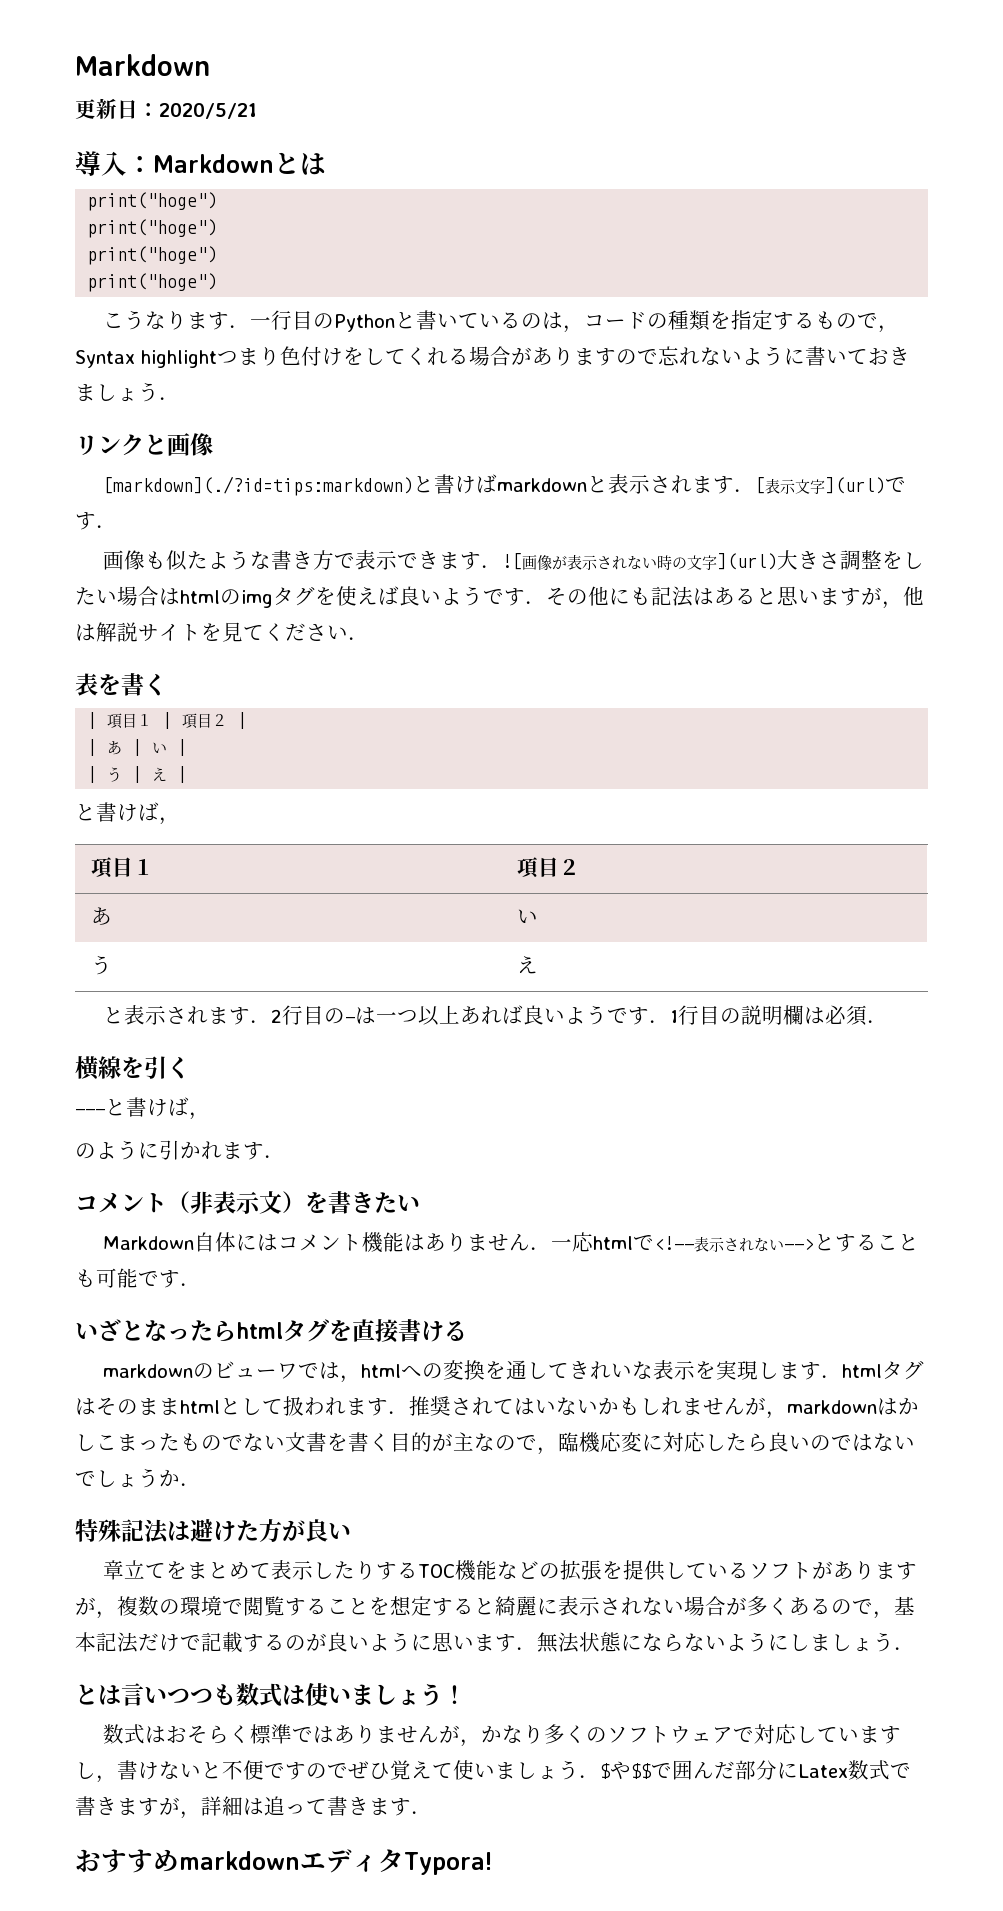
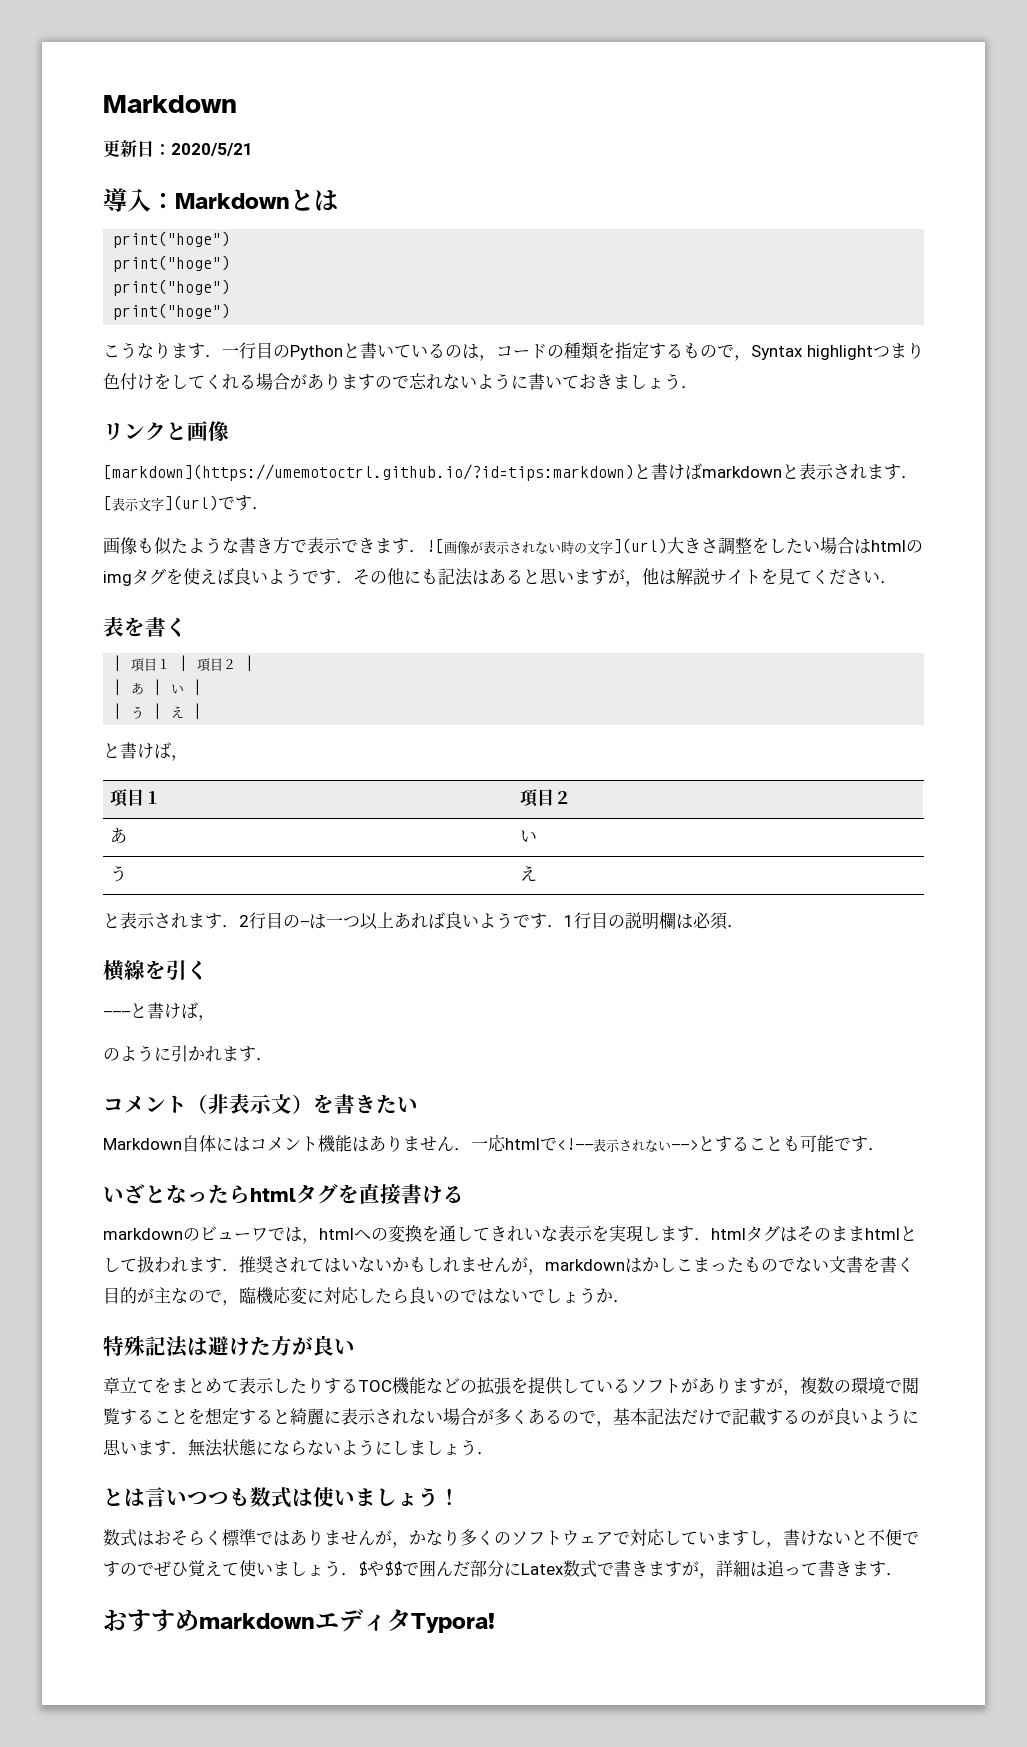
[102,476,413,496] [markdown](./?id=tips:markdown) -> [103,464,634,481] [markdown](https://umemotoctrl.github.io/?id=tips:markdown)

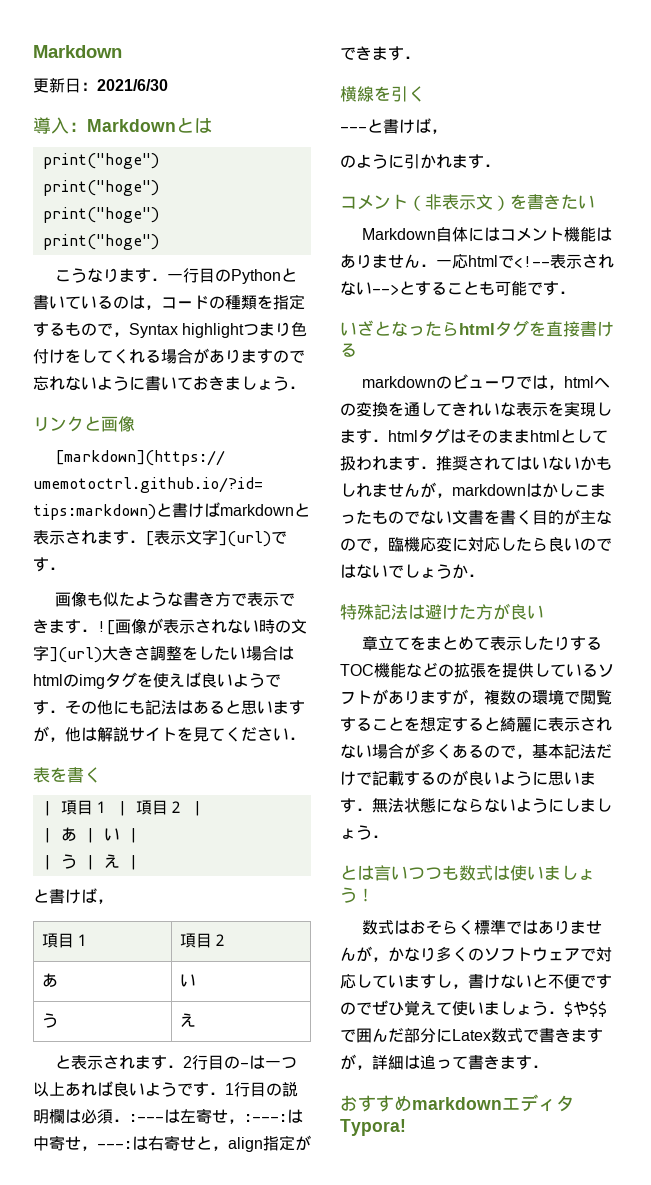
[171,143,253,156] 2020/5/21 -> [97,79,168,91] 2021/6/30
(744, 926) none -> [129,1108,303,1124] [33,1135,311,1152] [340,46,420,61] :---は左寄せ，:---:は中寄せ，---:は右寄せと，align指定ができます．

